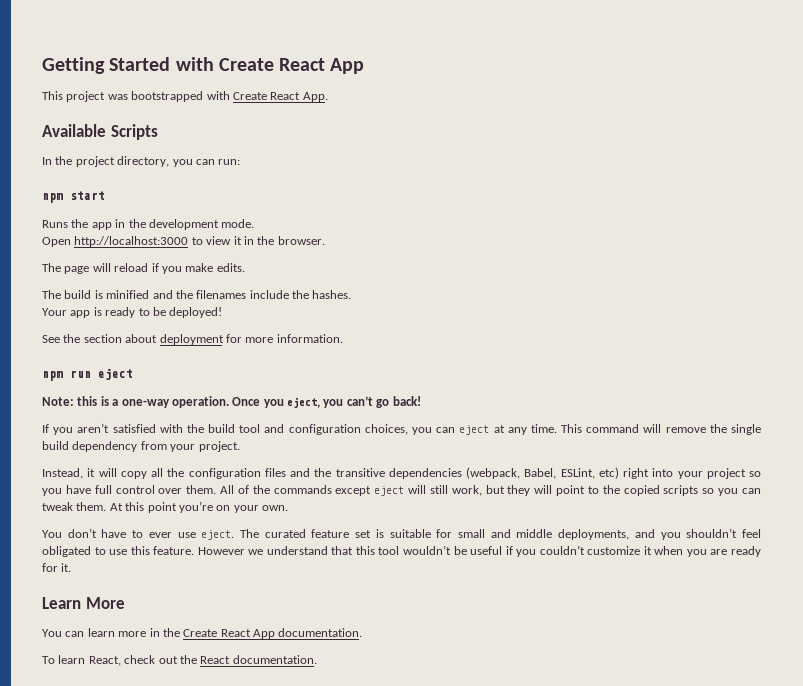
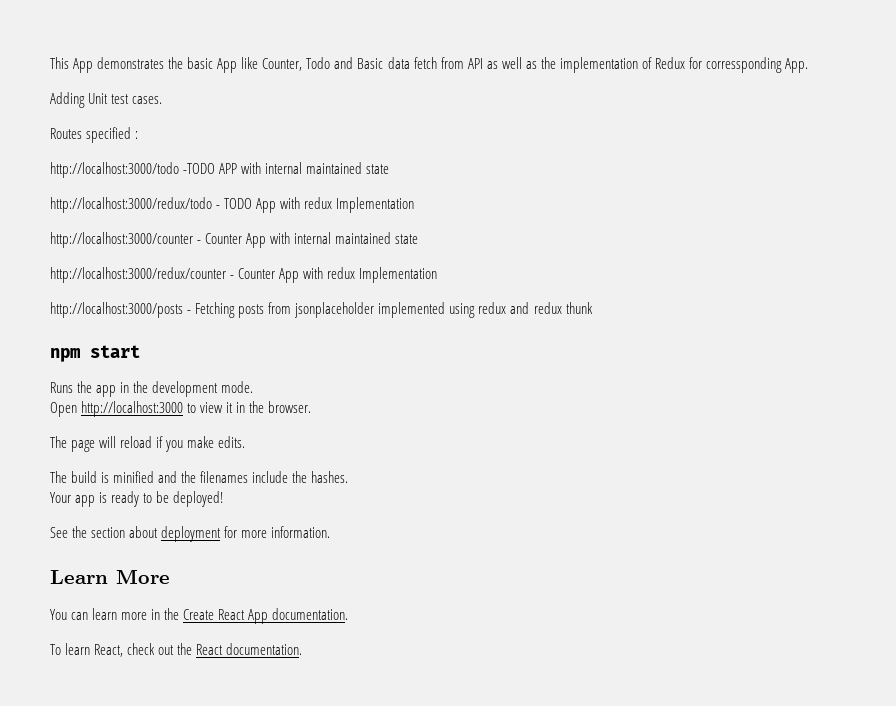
[42,57,365,74] [42,91,328,102] [42,124,158,140] [42,156,241,167] Getting Started with Create React App // This project was bootstrapped with Create React App. // Available Scripts // In the project directory, you can run: -> [50,57,809,73] [50,92,163,108] [50,127,139,143] [50,162,390,178] [50,197,415,213] [50,232,419,248] [50,267,438,283] [50,302,593,318] This App demonstrates the basic App like Counter, Todo and Basic data fetch from API as well as the implementation of Redux for corressponding App. // Adding Unit test cases. // Routes specified : // http://localhost:3000/todo -TODO APP with internal maintained state // http://localhost:3000/redux/todo - TODO App with redux Implementation // http://localhost:3000/counter - Counter App with internal maintained state // http://localhost:3000/redux/counter - Counter App with redux Implementation // http://localhost:3000/posts - Fetching posts from jsonplaceholder implemented using redux and redux thunk
[42,368,133,381] [42,396,421,408] [42,423,761,435] [42,441,240,452] [42,467,761,479] [42,485,762,496] [42,501,288,513] [42,528,761,540] [42,545,761,557] [42,563,72,572] // npm run eject // Note: this is a one-way operation. Once you eject, you can’t go back! // If you aren’t satisfied with the build tool and configuration choices, you can eject at any time. This command will remove the single build dependency from your project. // Instead, it will copy all the configuration files and the transitive dependencies (webpack, Babel, ESLint, etc) right into your project so you have full control over them. All of the commands except eject will still work, but they will point to the copied scripts so you can tweak them. At this point you’re on your own. // You don’t have to ever use eject. The curated feature set is suitable for small and middle deployments, and you shouldn’t feel obligated to use this feature. However we understand that this tool wouldn’t be useful if you couldn’t customize it when you are ready for it. -> (331, 532) none

